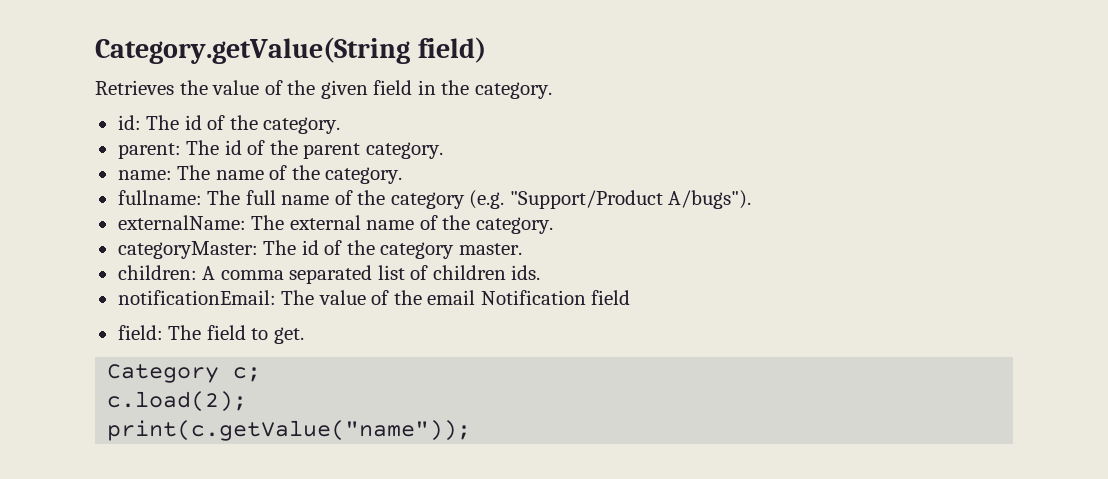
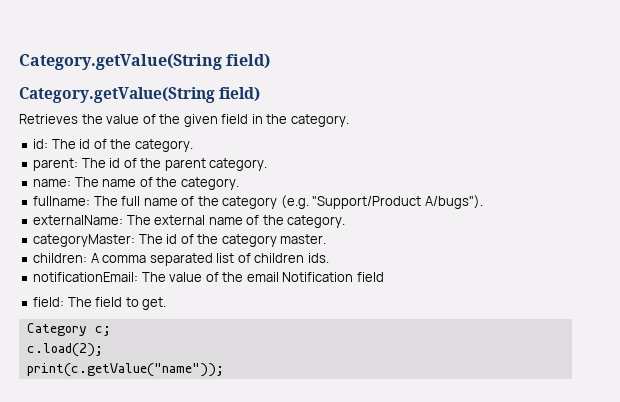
[95,37,486,64] Category.getValue(String field) -> [19,53,271,70] [19,87,261,103] Category.getValue(String field) // Category.getValue(String field)

